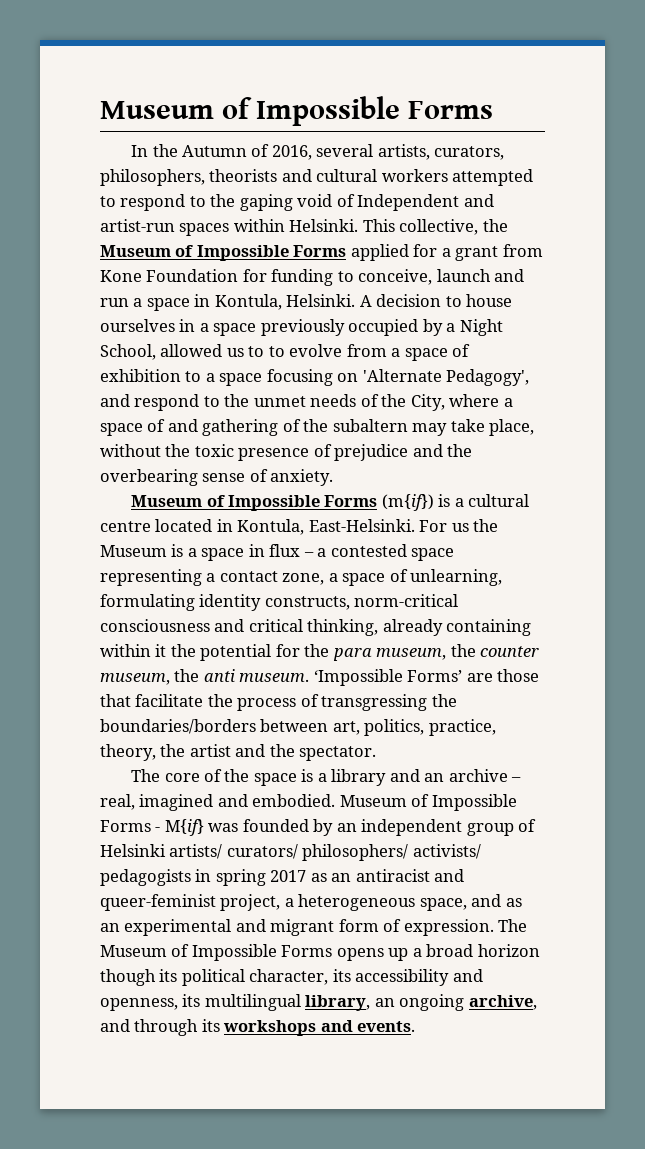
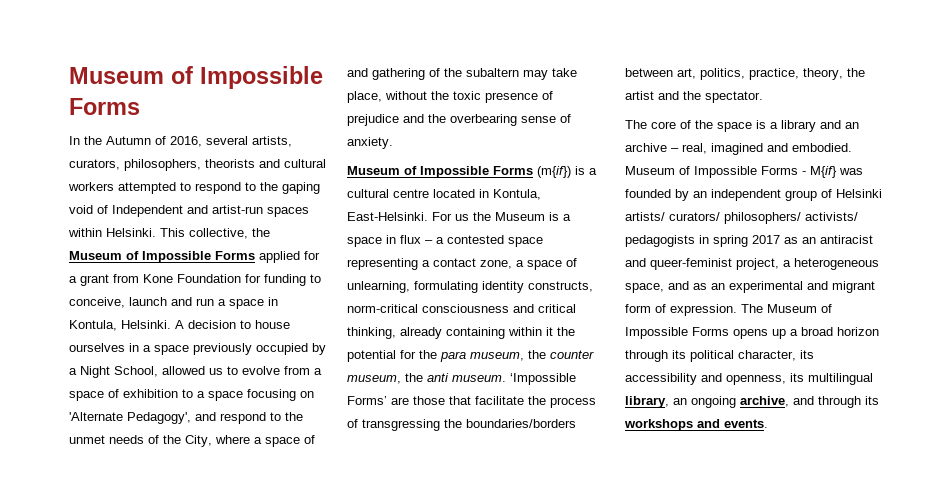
[268,346,285,357] to -> (238, 370) none
[100,969,156,986] though -> [625,350,668,362] through

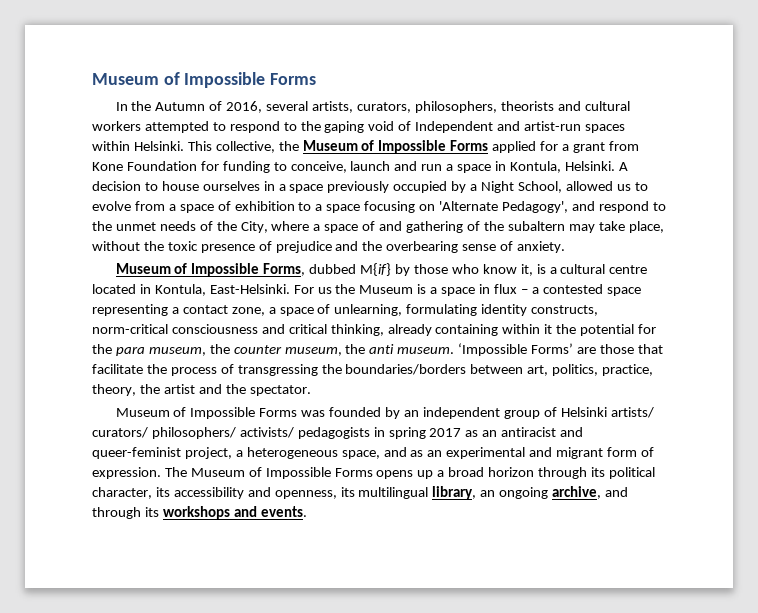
[493,166,571,178] Forms (m{if}) -> [263,263,533,276] Forms, dubbed M{if} by those who know it,
[625,120,859,132] [625,143,852,155] [625,166,837,178] The core of the space is a library and an archive – real, imagined and embodied. Museum of Impossible Forms - M{if} -> [115,407,298,419] Museum of Impossible Forms

